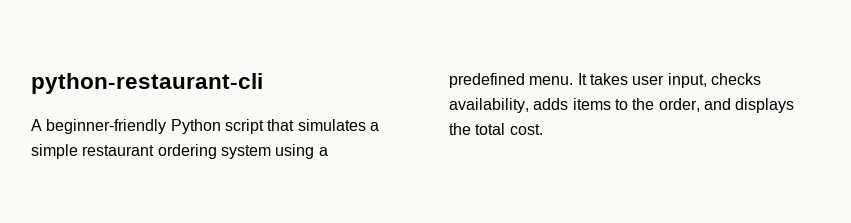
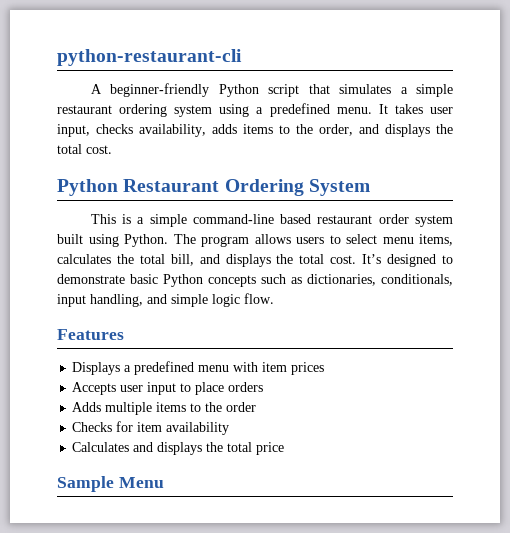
(543, 129) none -> [57,179,370,196] [90,214,454,227] [57,234,453,247] [57,254,454,267] [57,274,453,287] [57,293,274,307] [57,329,124,340] [72,361,325,375] [72,382,264,395] [72,402,257,415] [72,421,230,435] [72,442,285,455] [57,476,164,492] // Python Restaurant Ordering System // This is a simple command-line based restaurant order system built using Python. The program allows users to select menu items, calculates the total bill, and displays the total cost. It’s designed to demonstrate basic Python concepts such as dictionaries, conditionals, input handling, and simple logic flow. // Features // Displays a predefined menu with item prices // Accepts user input to place orders // Adds multiple items to the order // Checks for item availability // Calculates and displays the total price // Sample Menu

